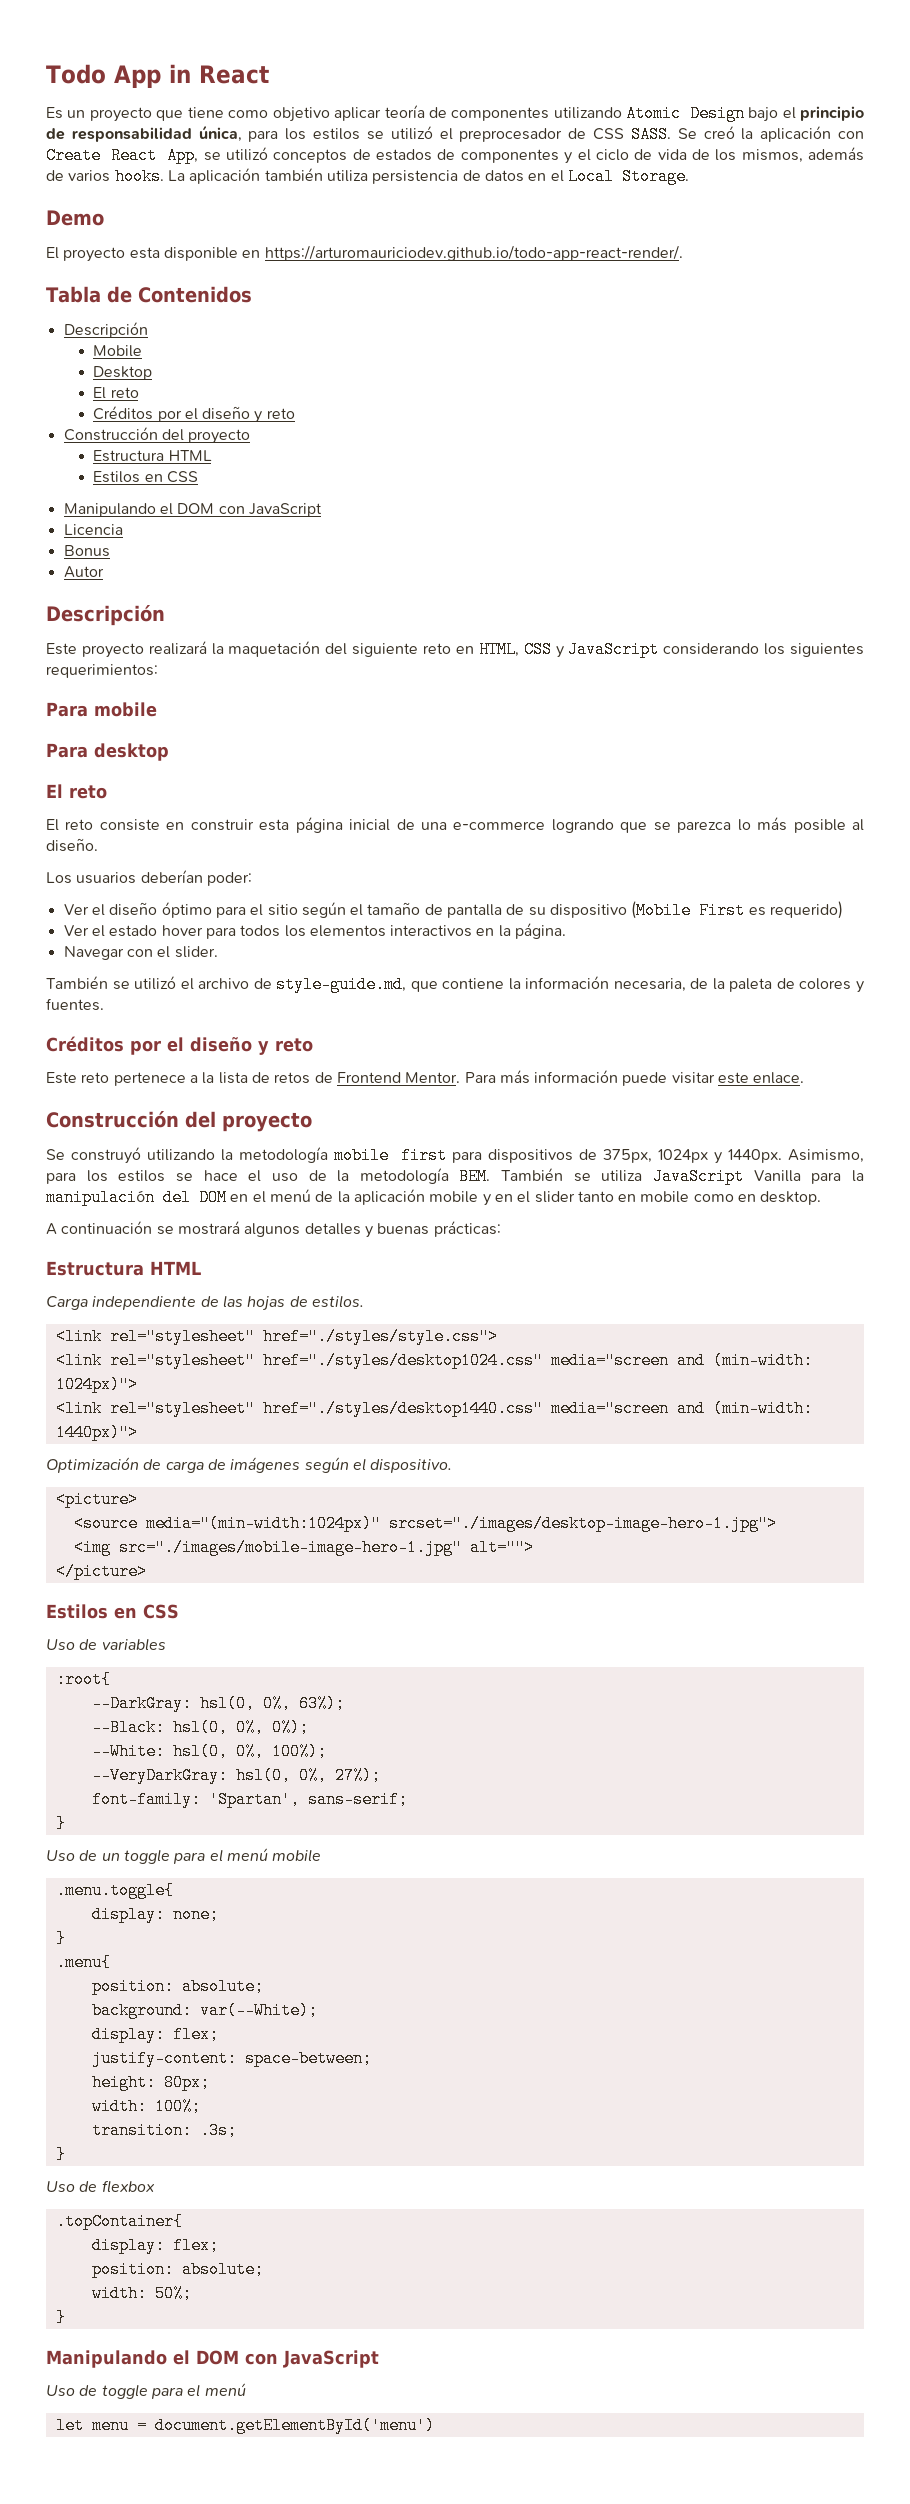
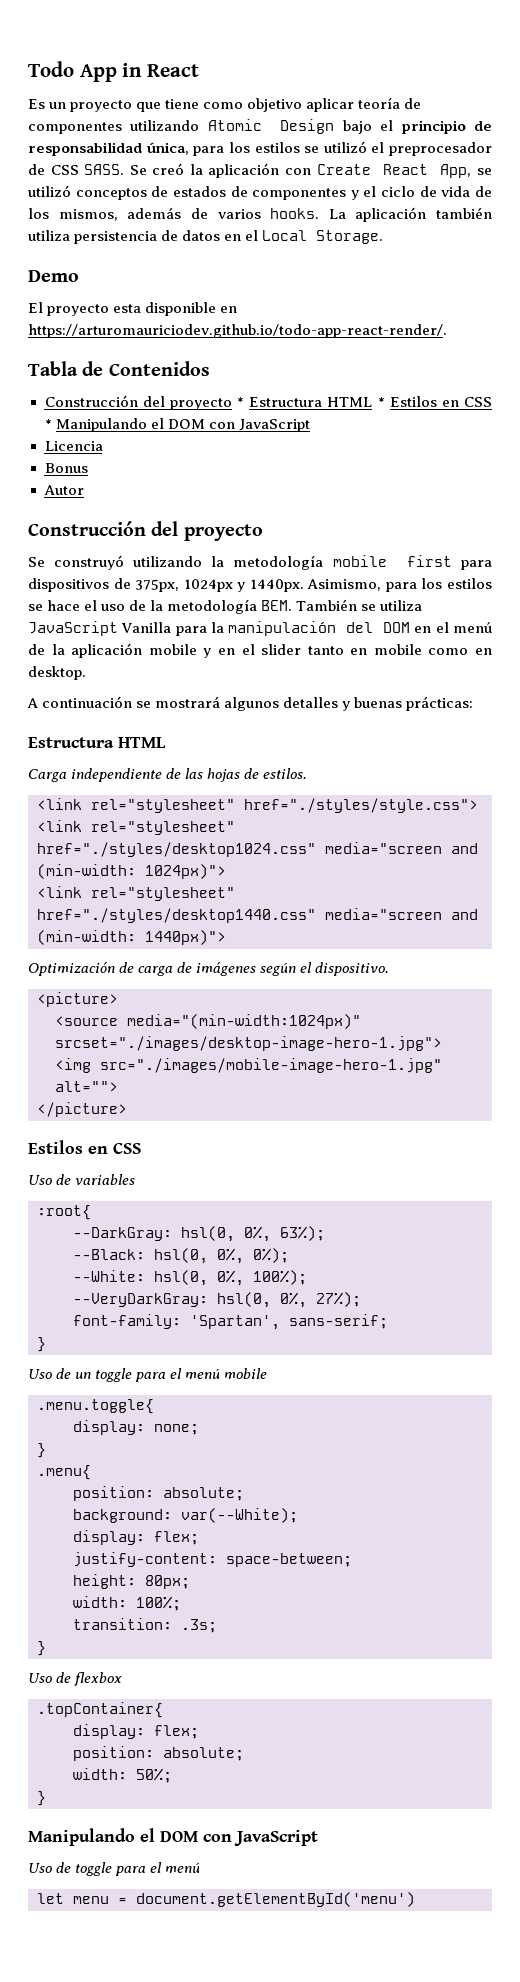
[63,322,148,338] [93,345,143,357] [93,366,153,380] [93,387,139,399] [93,406,295,423] [63,427,251,444] [93,450,212,462] [93,471,198,483] // Descripción // Mobile // Desktop // El reto // Créditos por el diseño y reto // Construcción del proyecto // Estructura HTML // Estilos en CSS // -> [44,395,493,410] [44,419,52,429] // Construcción del proyecto * Estructura HTML * Estilos en CSS *
[46,605,165,626] [46,641,865,658] [46,664,158,678] [46,702,157,717] [46,743,169,761] [46,784,107,799] [46,817,865,833] [46,838,98,852] [46,870,252,886] [63,901,844,919] [63,923,567,939] [63,946,218,960] [46,976,864,993] [46,998,104,1011] [46,1036,313,1055] [46,1070,805,1086] // Descripción // Este proyecto realizará la maquetación del siguiente reto en HTML, CSS y JavaScript considerando los siguientes requerimientos: // Para mobile // Para desktop // El reto // El reto consiste en construir esta página inicial de una e-commerce logrando que se parezca lo más posible al diseño. // Los usuarios deberían poder: // Ver el diseño óptimo para el sitio según el tamaño de pantalla de su dispositivo (Mobile First es requerido) // Ver el estado hover para todos los elementos interactivos en la página. // Navegar con el slider. // También se utilizó el archivo de style-guide.md, que contiene la información necesaria, de la paleta de colores y fuentes. // Créditos por el diseño y reto // Este reto pertenece a la lista de retos de Frontend Mentor. Para más información puede visitar este enlace. -> (84, 490) none

